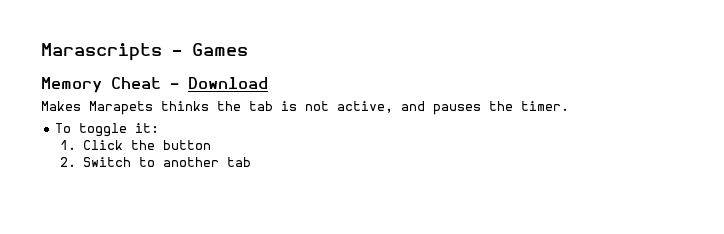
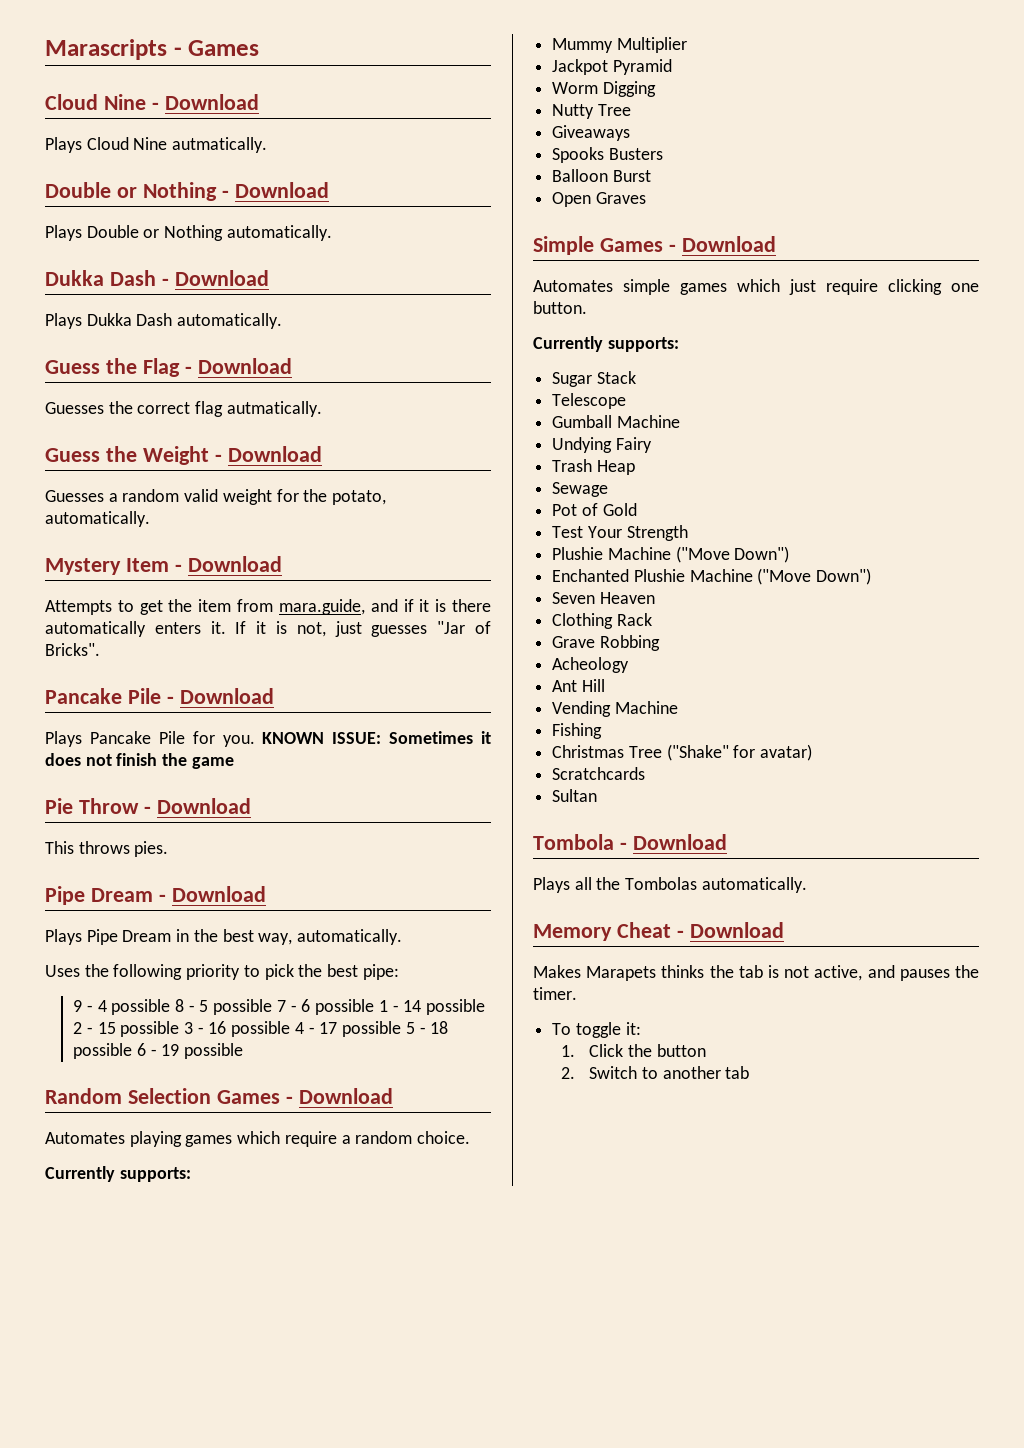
(248, 49) none -> [45,94,259,110] [45,137,268,153] [45,182,329,201] [45,225,332,241] [45,270,269,286] [45,313,283,329] [45,358,292,377] [45,401,322,417] [45,446,322,465] [45,489,387,505] [45,511,150,527] [45,556,282,575] [45,599,491,615] [45,621,492,637] [45,643,100,656] [45,688,274,704] [45,731,491,747] [45,753,234,769] [45,798,251,814] [45,841,169,857] [45,886,266,905] [45,929,403,945] [45,964,399,980] [73,999,485,1015] [73,1021,449,1037] [73,1043,244,1059] [45,1088,393,1104] [45,1131,471,1147] [45,1166,191,1182] [552,37,687,53] [552,59,672,75] [552,81,656,97] [552,104,631,119] [552,125,631,141] [552,147,663,163] [552,169,651,182] [552,192,646,207] [533,236,776,255] [533,279,979,295] [533,301,587,314] [533,336,679,352] [552,371,636,387] [552,393,627,409] [552,415,680,428] [552,437,652,453] [552,459,635,475] [552,482,609,497] [552,503,637,516] [552,525,688,541] [552,546,790,563] [552,568,872,585] [552,592,655,604] [552,613,652,629] [552,635,660,651] [552,657,630,673] [552,679,605,692] [552,701,678,717] [552,723,603,739] [552,744,813,761] [552,767,646,780] [552,789,598,802] [533,834,727,850] [533,877,807,893] // Cloud Nine - Download // Plays Cloud Nine autmatically. // Double or Nothing - Download // Plays Double or Nothing automatically. // Dukka Dash - Download // Plays Dukka Dash automatically. // Guess the Flag - Download // Guesses the correct flag autmatically. // Guess the Weight - Download // Guesses a random valid weight for the potato, automatically. // Mystery Item - Download // Attempts to get the item from mara.guide, and if it is there automatically enters it. If it is not, just guesses "Jar of Bricks". // Pancake Pile - Download // Plays Pancake Pile for you. KNOWN ISSUE: Sometimes it does not finish the game // Pie Throw - Download // This throws pies. // Pipe Dream - Download // Plays Pipe Dream in the best way, automatically. // Uses the following priority to pick the best pipe: // 9 - 4 possible 8 - 5 possible 7 - 6 possible 1 - 14 possible 2 - 15 possible 3 - 16 possible 4 - 17 possible 5 - 18 possible 6 - 19 possible // Random Selection Games - Download // Automates playing games which require a random choice. // Currently supports: // Mummy Multiplier // Jackpot Pyramid // Worm Digging // Nutty Tree // Giveaways // Spooks Busters // Balloon Burst // Open Graves // Simple Games - Download // Automates simple games which just require clicking one button. // Currently supports: // Sugar Stack // Telescope // Gumball Machine // Undying Fairy // Trash Heap // Sewage // Pot of Gold // Test Your Strength // Plushie Machine ("Move Down") // Enchanted Plushie Machine ("Move Down") // Seven Heaven // Clothing Rack // Grave Robbing // Acheology // Ant Hill // Vending Machine // Fishing // Christmas Tree ("Shake" for avatar) // Scratchcards // Sultan // Tombola - Download // Plays all the Tombolas automatically.

